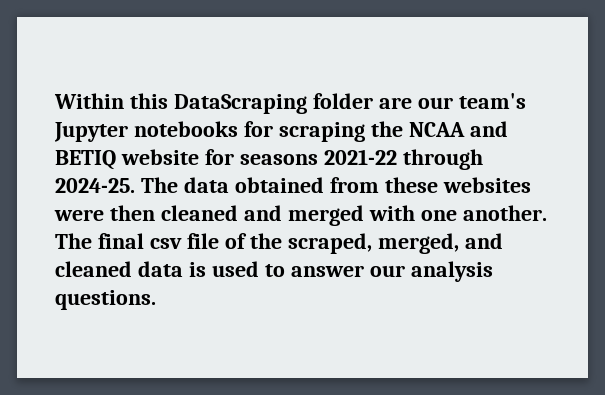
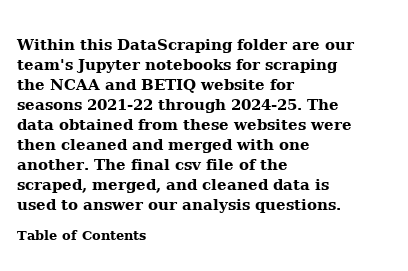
(156, 300) none -> [17,230,146,240] // Table of Contents

